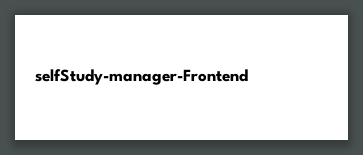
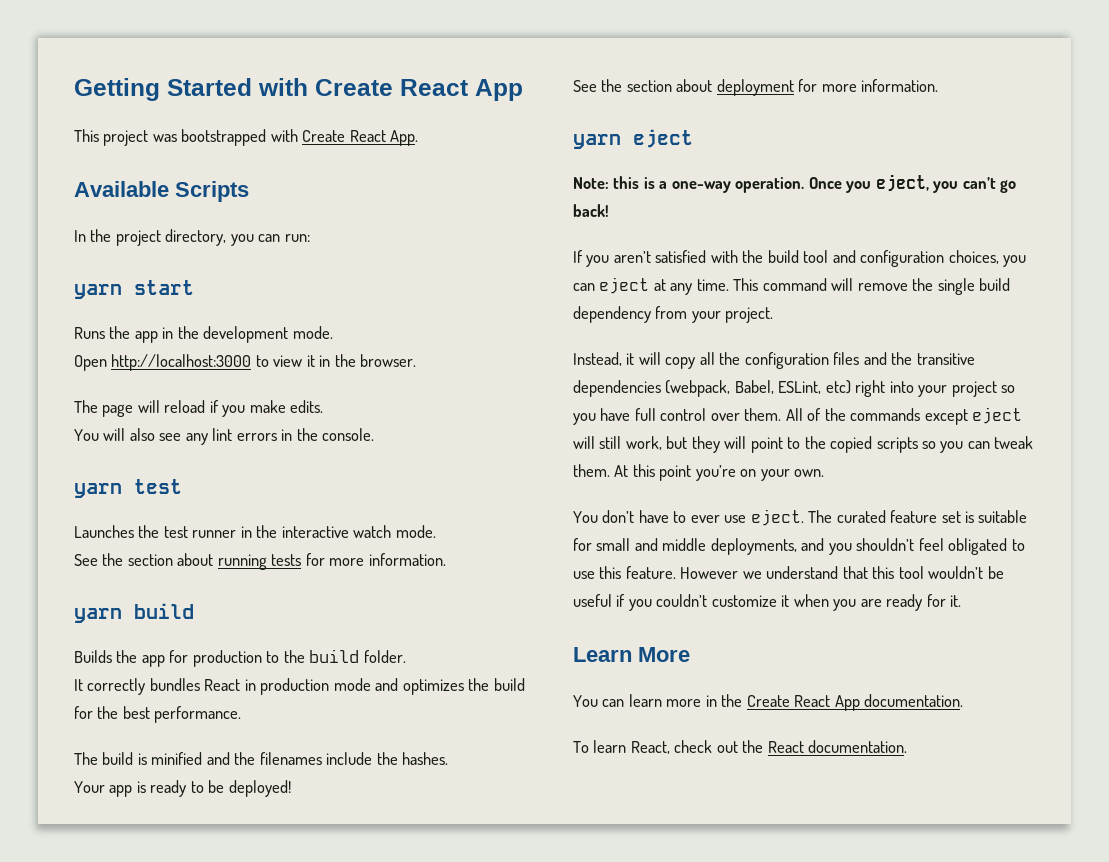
[35,69,248,85] selfStudy-manager-Frontend -> [74,78,523,101] [74,129,419,146] [74,181,249,202] [74,229,310,246] [74,280,194,299] [74,326,333,343] [74,354,417,371] [74,400,324,417] [74,428,375,445] [74,479,182,498] [74,525,436,538] [74,553,446,570] [74,603,194,623] [74,649,406,667] [74,678,525,695] [74,706,242,723] [74,752,449,765] [74,780,291,797] [573,79,939,96] [573,129,693,149] [573,174,1017,193] [573,204,609,217] [573,250,1027,267] [573,277,1011,295] [573,306,774,323] [573,352,975,369] [573,380,1016,397] [573,407,1023,425] [573,436,1034,453] [573,464,825,481] [573,509,1028,526] [573,538,1025,555] [573,566,1004,579] [573,594,962,611] [573,647,690,662] [573,694,964,711] [573,740,908,754] Getting Started with Create React App // This project was bootstrapped with Create React App. // Available Scripts // In the project directory, you can run: // yarn start // Runs the app in the development mode. // Open http://localhost:3000 to view it in the browser. // The page will reload if you make edits. // You will also see any lint errors in the console. // yarn test // Launches the test runner in the interactive watch mode. // See the section about running tests for more information. // yarn build // Builds the app for production to the build folder. // It correctly bundles React in production mode and optimizes the build for the best performance. // The build is minified and the filenames include the hashes. // Your app is ready to be deployed! // See the section about deployment for more information. // yarn eject // Note: this is a one-way operation. Once you eject, you can’t go back! // If you aren’t satisfied with the build tool and configuration choices, you can eject at any time. This command will remove the single build dependency from your project. // Instead, it will copy all the configuration files and the transitive dependencies (webpack, Babel, ESLint, etc) right into your project so you have full control over them. All of the commands except eject will still work, but they will point to the copied scripts so you can tweak them. At this point you’re on your own. // You don’t have to ever use eject. The curated feature set is suitable for small and middle deployments, and you shouldn’t feel obligated to use this feature. However we understand that this tool wouldn’t be useful if you couldn’t customize it when you are ready for it. // Learn More // You can learn more in the Create React App documentation. // To learn React, check out the React documentation.

